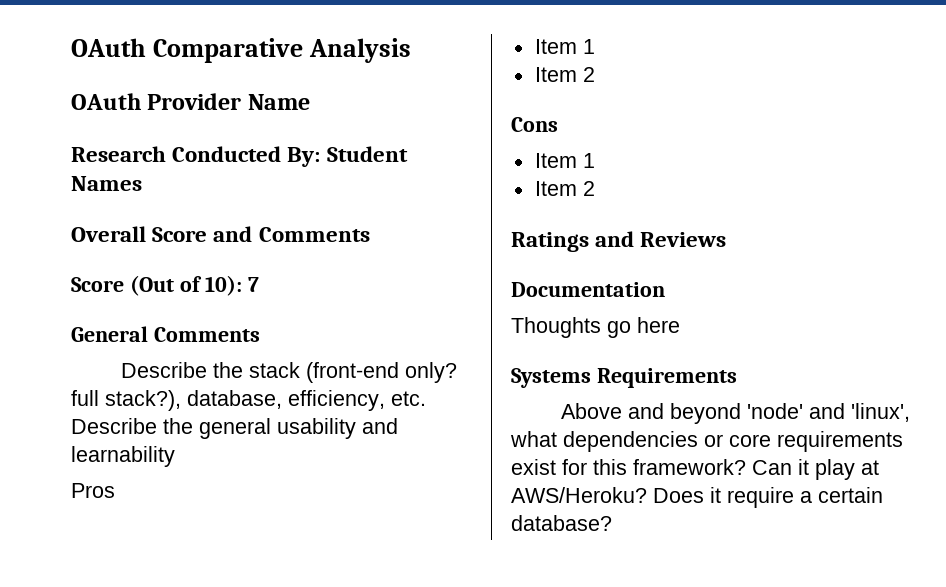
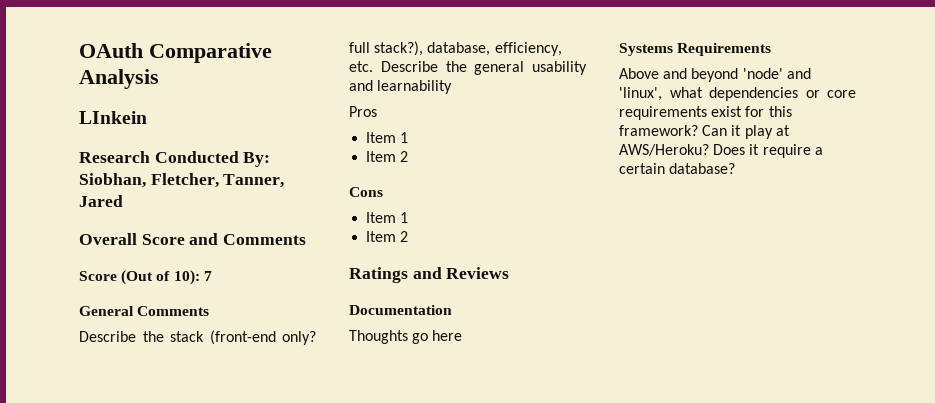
[71,93,310,110] OAuth Provider Name -> [79,111,147,124] LInkein
[326,146,408,162] [71,176,142,191] Student Names -> [79,173,285,188] [79,195,123,207] Siobhan, Fletcher, Tanner, Jared

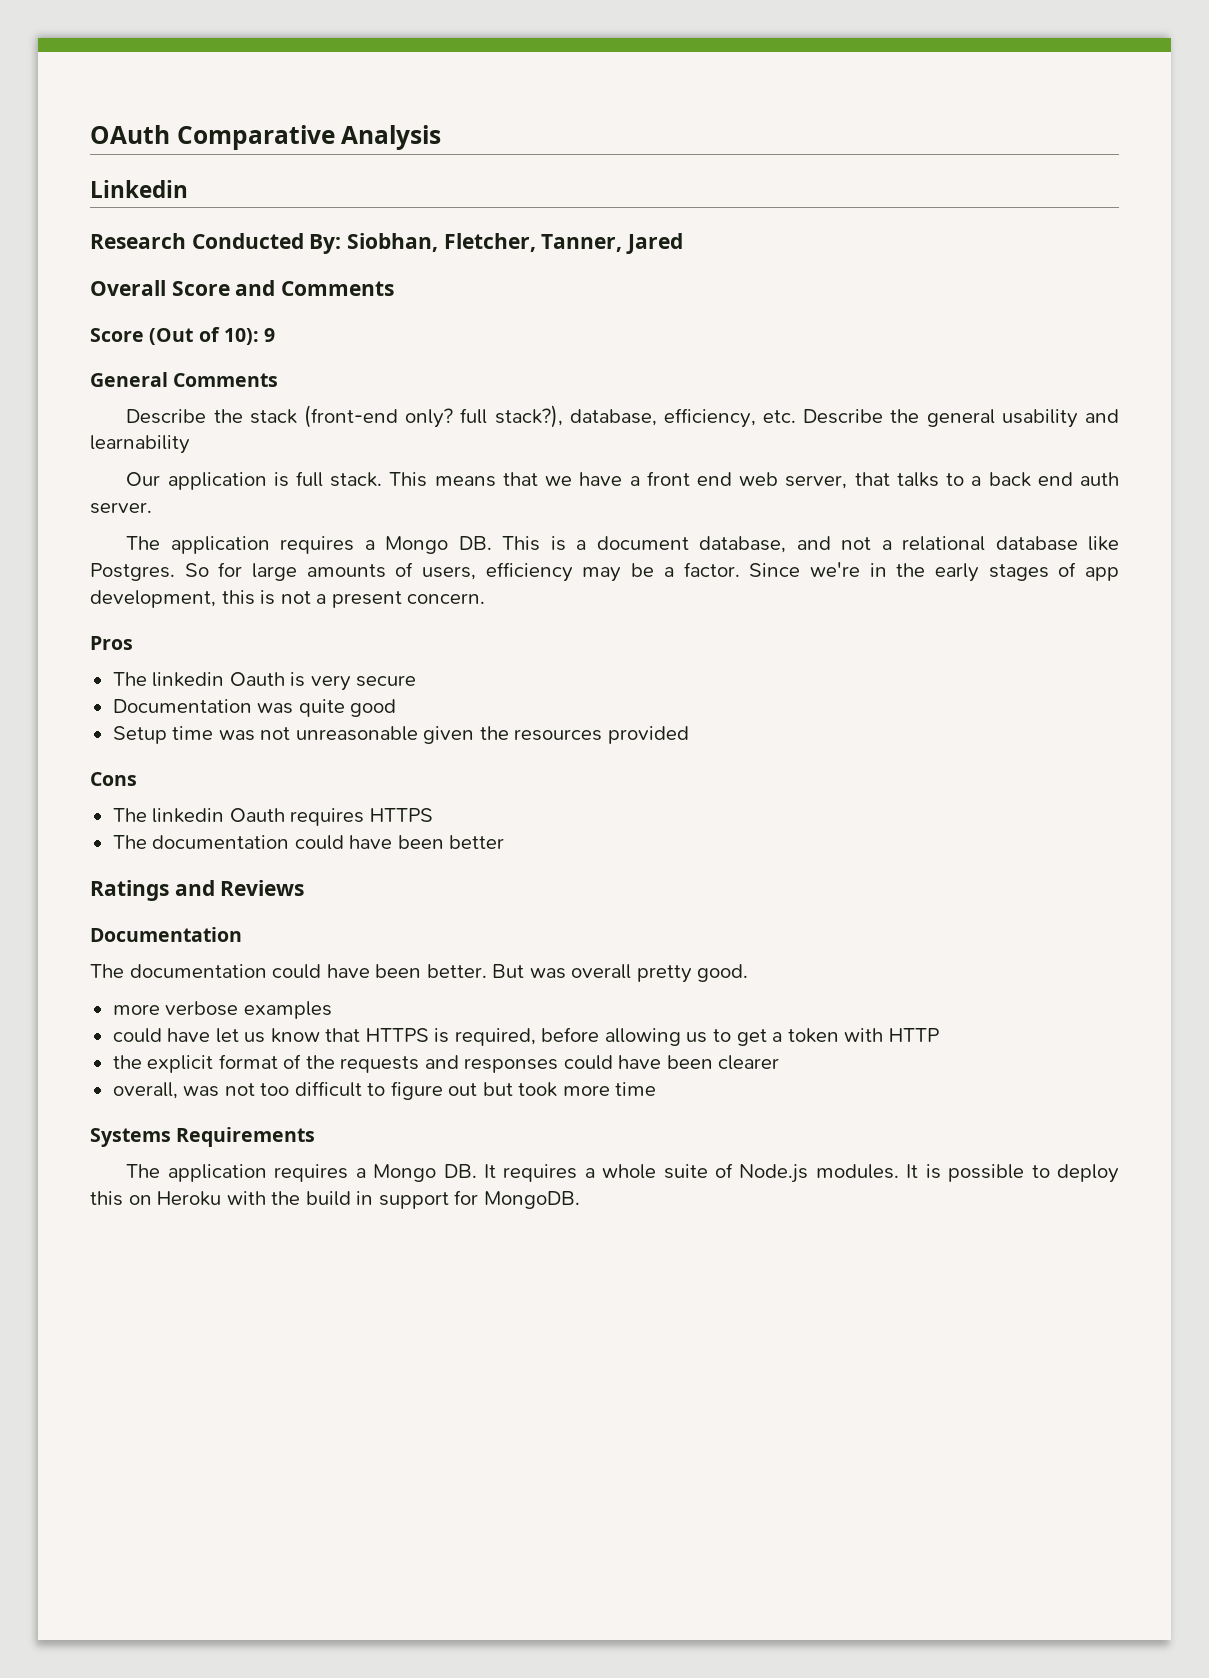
[79,111,147,124] LInkein -> [90,180,188,198] Linkedin
[203,271,212,281] 7 -> [264,328,276,342] 9
[349,106,377,117] [366,132,409,143] [366,151,409,162] [349,187,383,197] [366,212,409,223] [366,231,409,242] [349,267,510,283] [349,305,452,315] [349,330,463,344] [619,43,772,56] [619,68,811,82] [619,87,856,101] [619,106,792,120] [619,125,790,139] [619,144,823,158] [619,163,736,174] Pros // Item 1 // Item 2 // Cons // Item 1 // Item 2 // Ratings and Reviews // Documentation // Thoughts go here // Systems Requirements // Above and beyond 'node' and 'linux', what dependencies or core requirements exist for this framework? Can it play at AWS/Heroku? Does it require a certain database? -> [126,471,1119,490] [90,502,152,514] [126,536,1120,554] [90,562,1120,582] [90,590,486,608] [90,636,133,650] [112,672,417,691] [112,699,397,717] [112,726,689,744] [90,772,137,786] [112,808,433,826] [112,835,505,850] [90,880,305,901] [90,927,242,942] [90,964,749,983] [112,1001,332,1019] [112,1027,939,1046] [112,1054,780,1073] [112,1081,657,1100] [90,1127,316,1147] [126,1163,1119,1183] [90,1190,580,1209] Our application is full stack. This means that we have a front end web server, that talks to a back end auth server. // The application requires a Mongo DB. This is a document database, and not a relational database like Postgres. So for large amounts of users, efficiency may be a factor. Since we're in the early stages of app development, this is not a present concern. // Pros // The linkedin Oauth is very secure // Documentation was quite good // Setup time was not unreasonable given the resources provided // Cons // The linkedin Oauth requires HTTPS // The documentation could have been better // Ratings and Reviews // Documentation // The documentation could have been better. But was overall pretty good. // more verbose examples // could have let us know that HTTPS is required, before allowing us to get a token with HTTP // the explicit format of the requests and responses could have been clearer // overall, was not too difficult to figure out but took more time // Systems Requirements // The application requires a Mongo DB. It requires a whole suite of Node.js modules. It is possible to deploy this on Heroku with the build in support for MongoDB.

